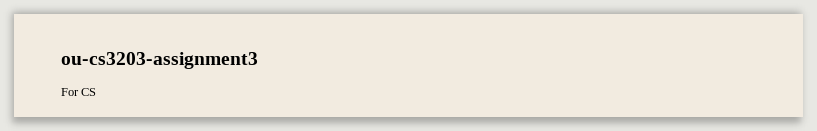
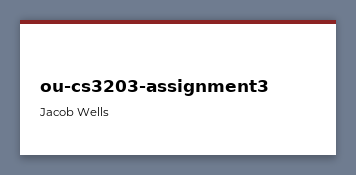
[61,88,97,96] For CS -> [39,107,110,116] Jacob Wells

